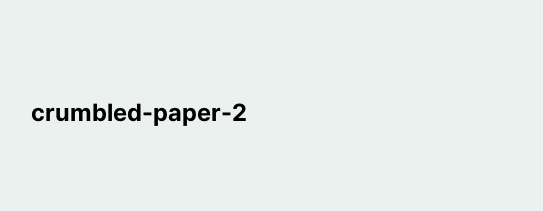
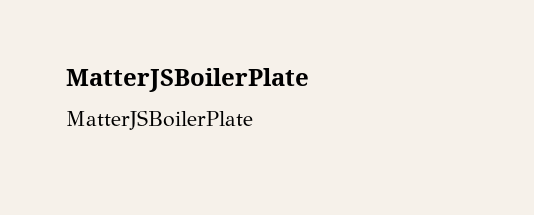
[31,103,247,126] crumbled-paper-2 -> [66,68,309,92] [66,110,253,130] MatterJSBoilerPlate // MatterJSBoilerPlate

